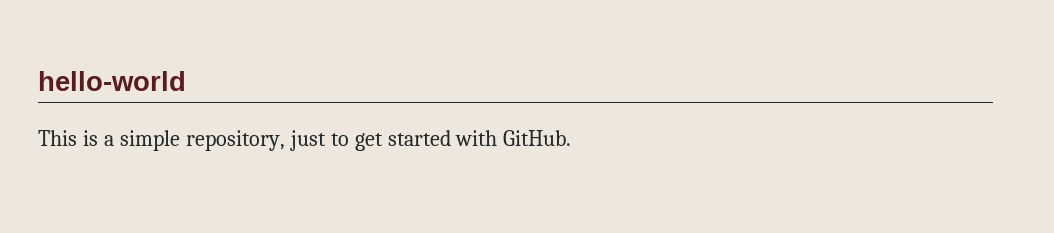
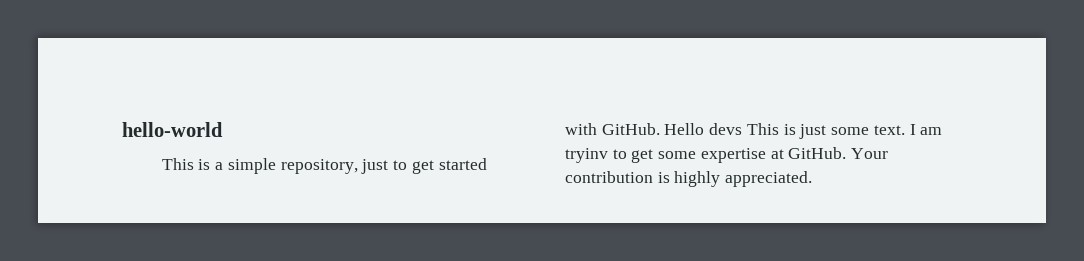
(572, 138) none -> [664,123,943,139] [565,147,889,163] [565,171,813,187] Hello devs This is just some text. I am tryinv to get some expertise at GitHub. Your contribution is highly appreciated.

